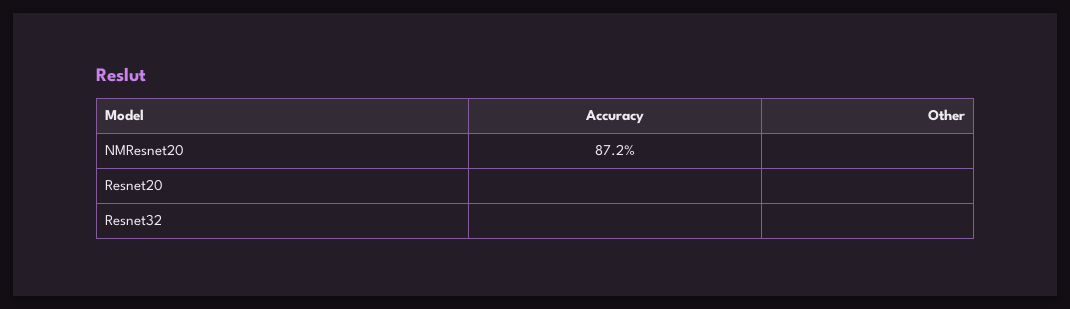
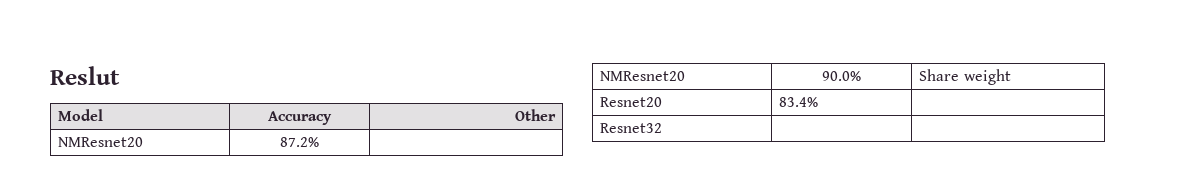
(635, 150) none -> [600,71,686,81] [822,71,861,81] [919,69,1011,85] // NMResnet20 | 90.0% | Share weight
(163, 185) none -> [779,97,819,107] 83.4%

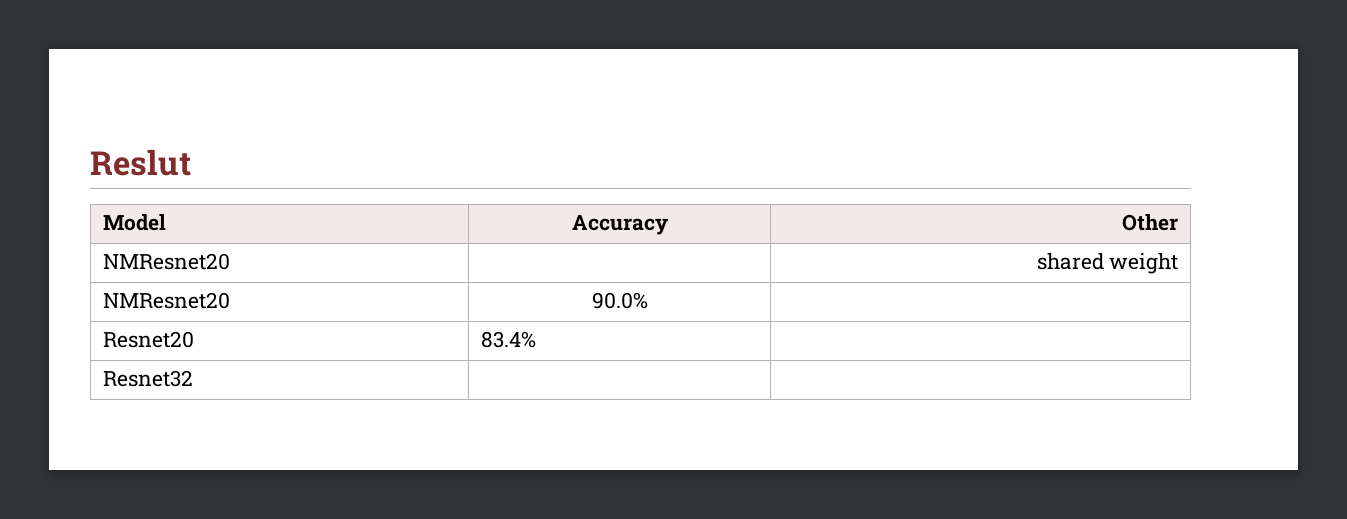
[280,137,319,147] 87.2% | -> [1036,253,1179,274] | shared weight
[919,69,1011,85] Share weight -> (648, 300) none

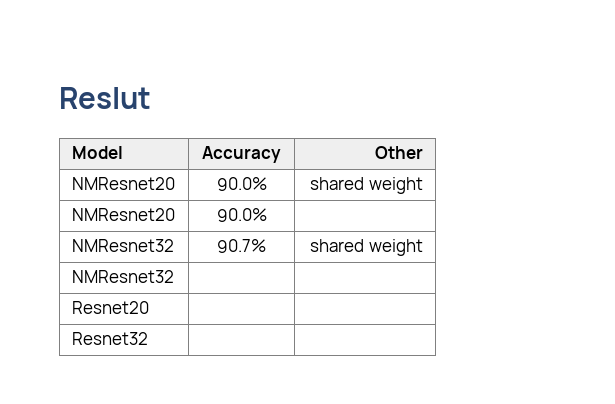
(230, 261) none -> [216,177,267,191] 90.0%
(648, 300) none -> [71,239,174,252] [217,239,266,253] [310,239,424,256] [71,270,174,283] // NMResnet32 | 90.7% | shared weight // NMResnet32 | |
[480,331,536,348] 83.4% -> (149, 307) none

